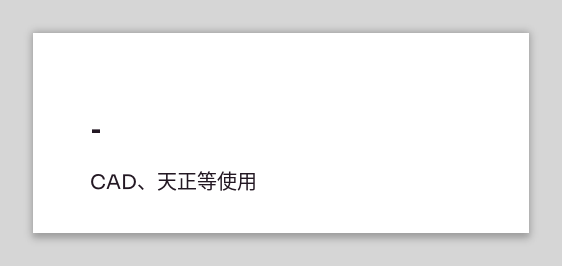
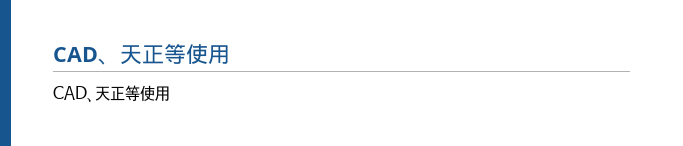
[90,129,102,141] - -> [53,44,230,65] CAD、天正等使用

